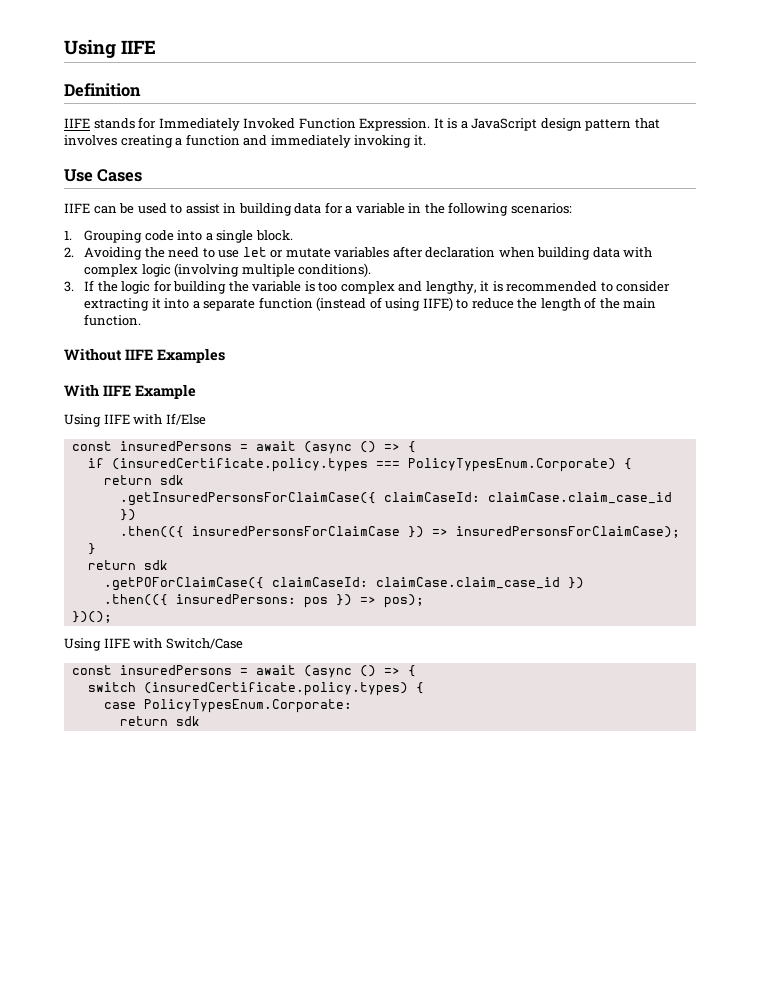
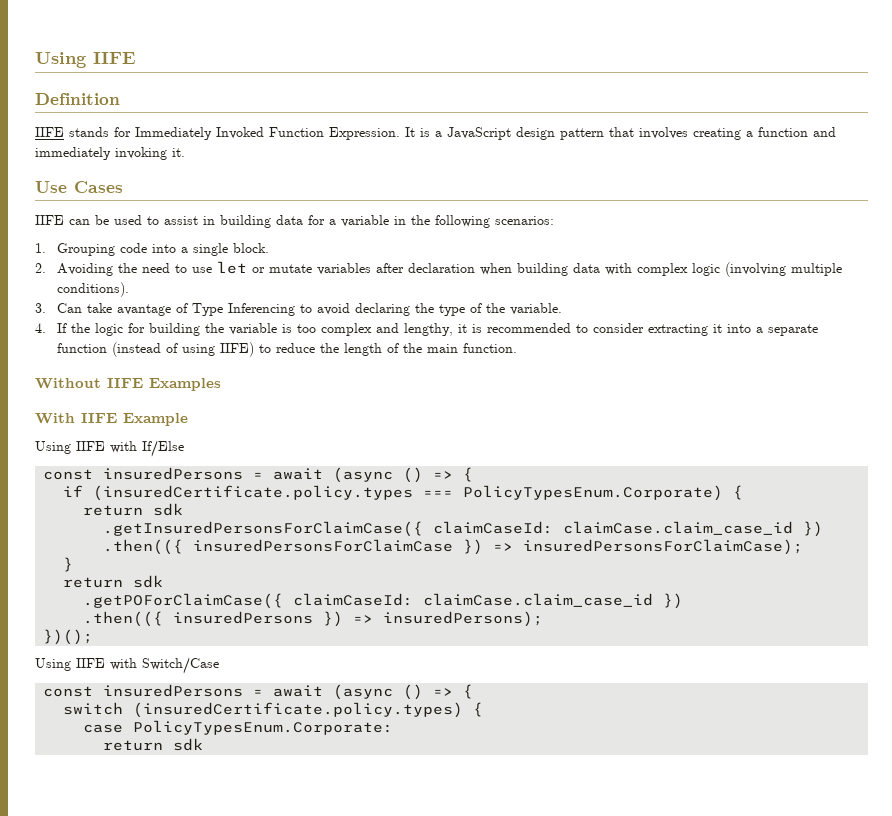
(74, 286) none -> [57,303,563,316] [35,323,46,333] Can take avantage of Type Inferencing to avoid declaring the type of the variable. // 4.
[175,594,424,608] insuredPersons: pos }) => pos); -> [173,611,544,627] insuredPersons }) => insuredPersons);

